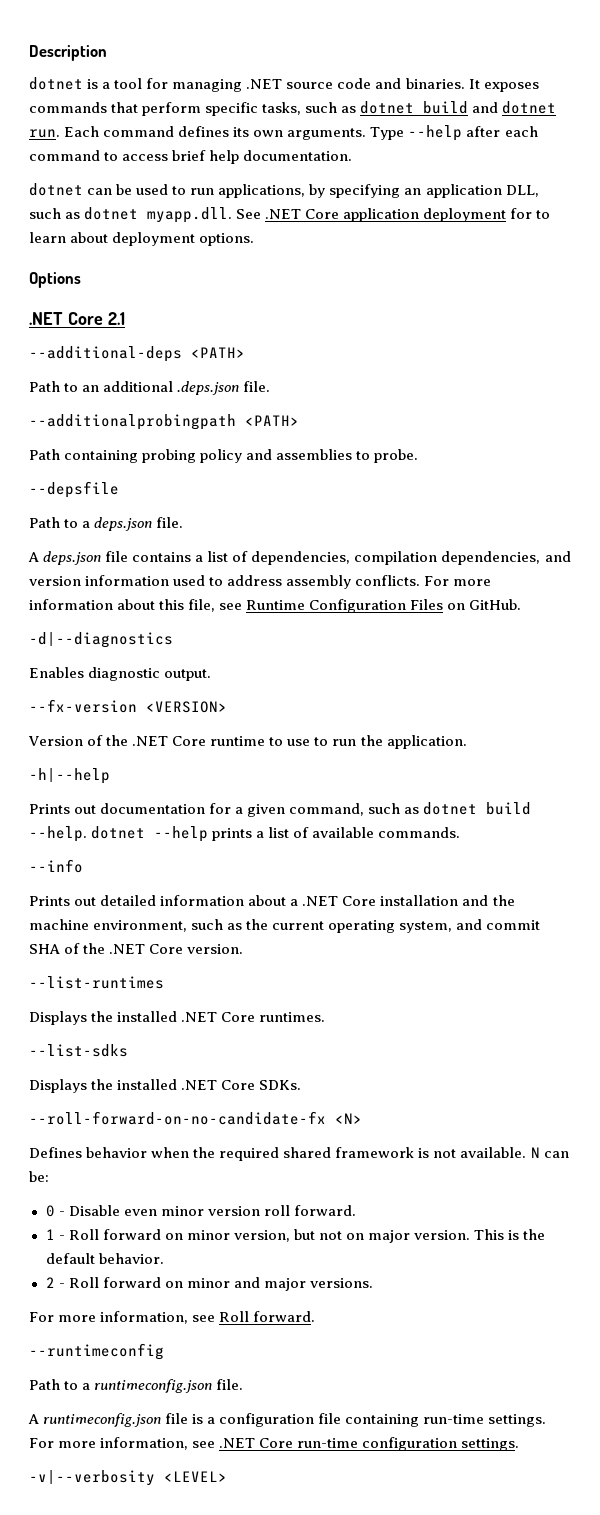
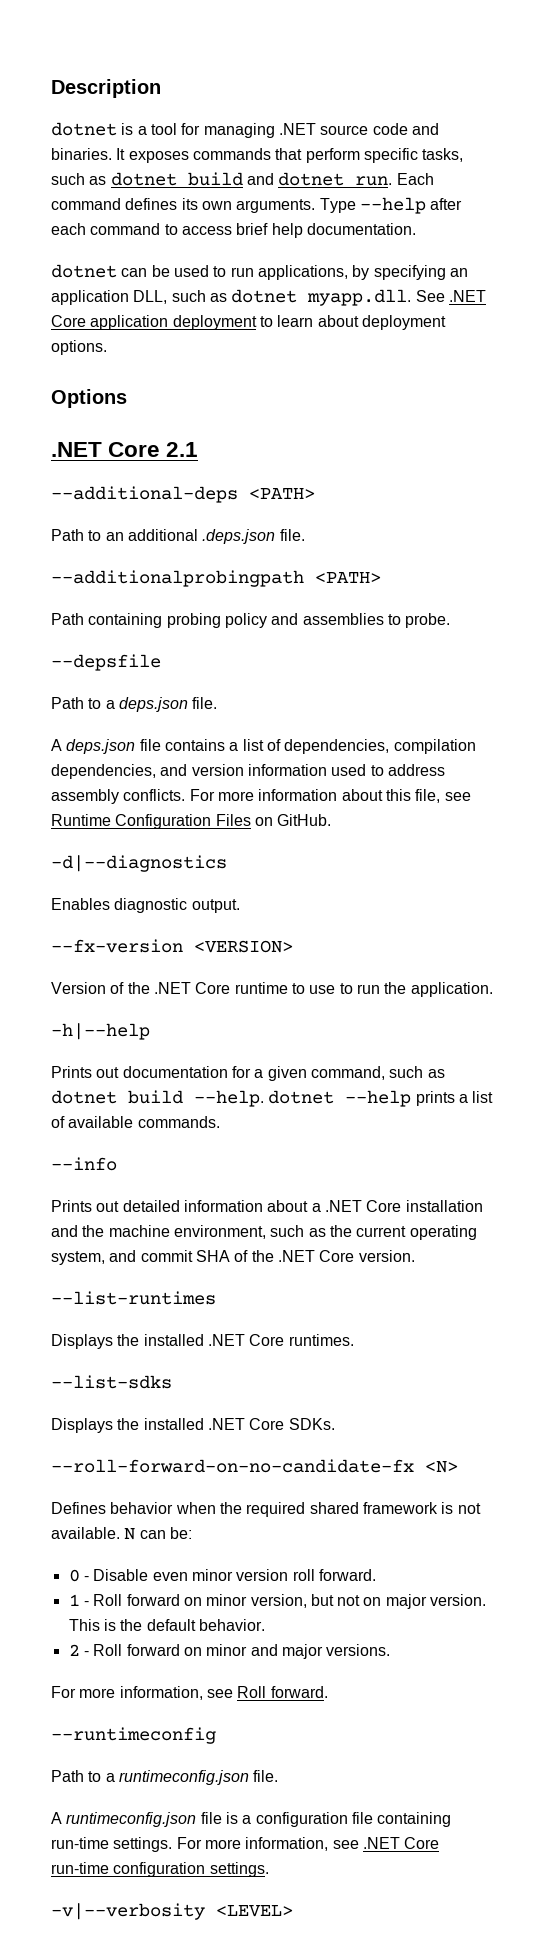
[510,208,533,219] for -> (257, 322) none

